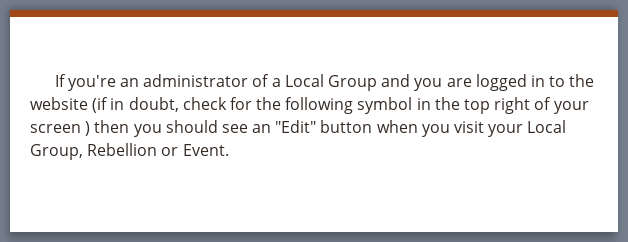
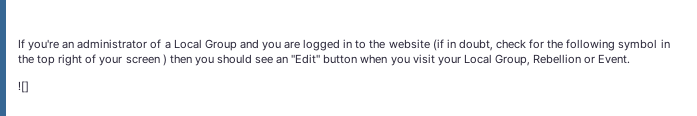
(229, 150) none -> [18,81,29,93] // ![]

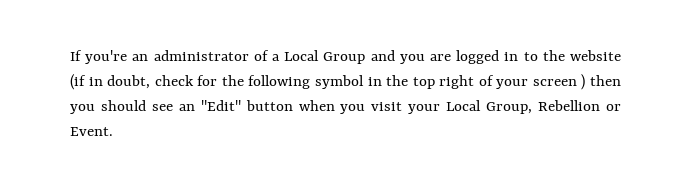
[18,81,29,93] // ![] -> (113, 131) none

